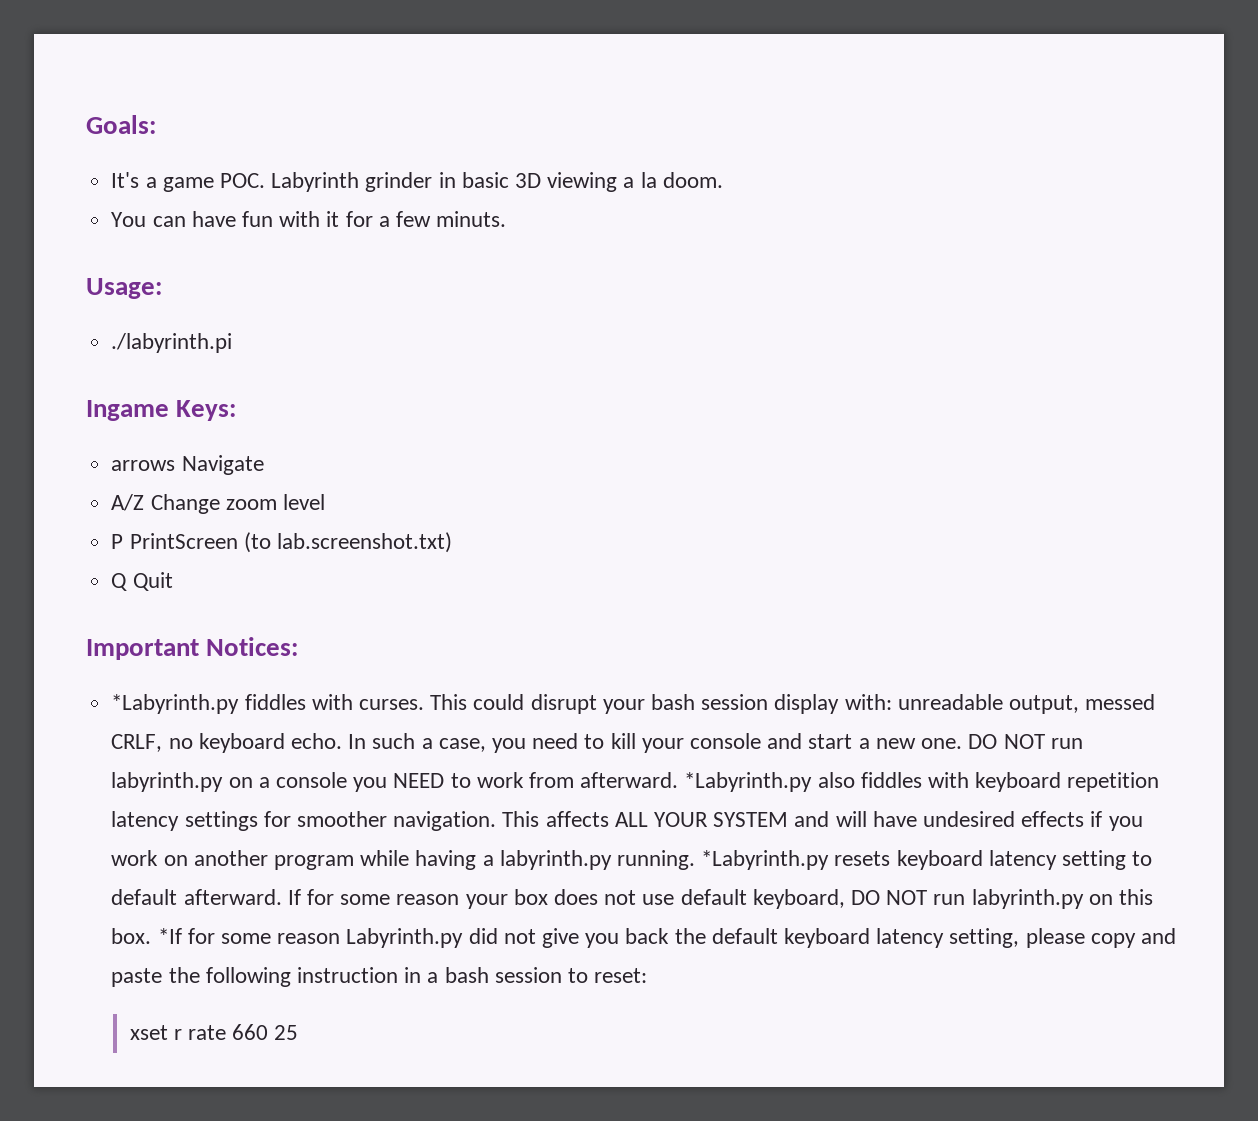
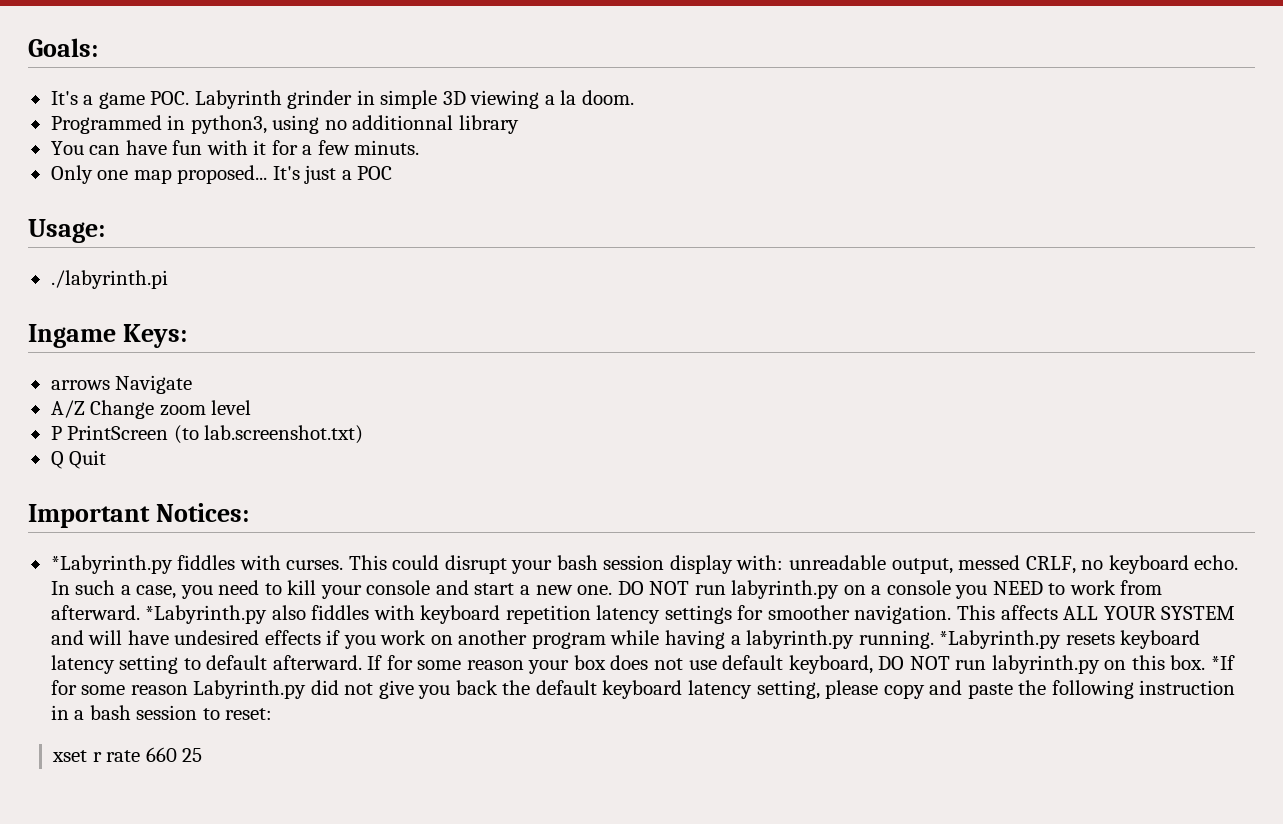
[461,172,509,188] basic -> [380,90,438,109] simple
(723, 180) none -> [50,115,519,134] // Programmed in python3, using no additionnal library
(507, 219) none -> [50,165,393,184] // Only one map proposed... It's just a POC

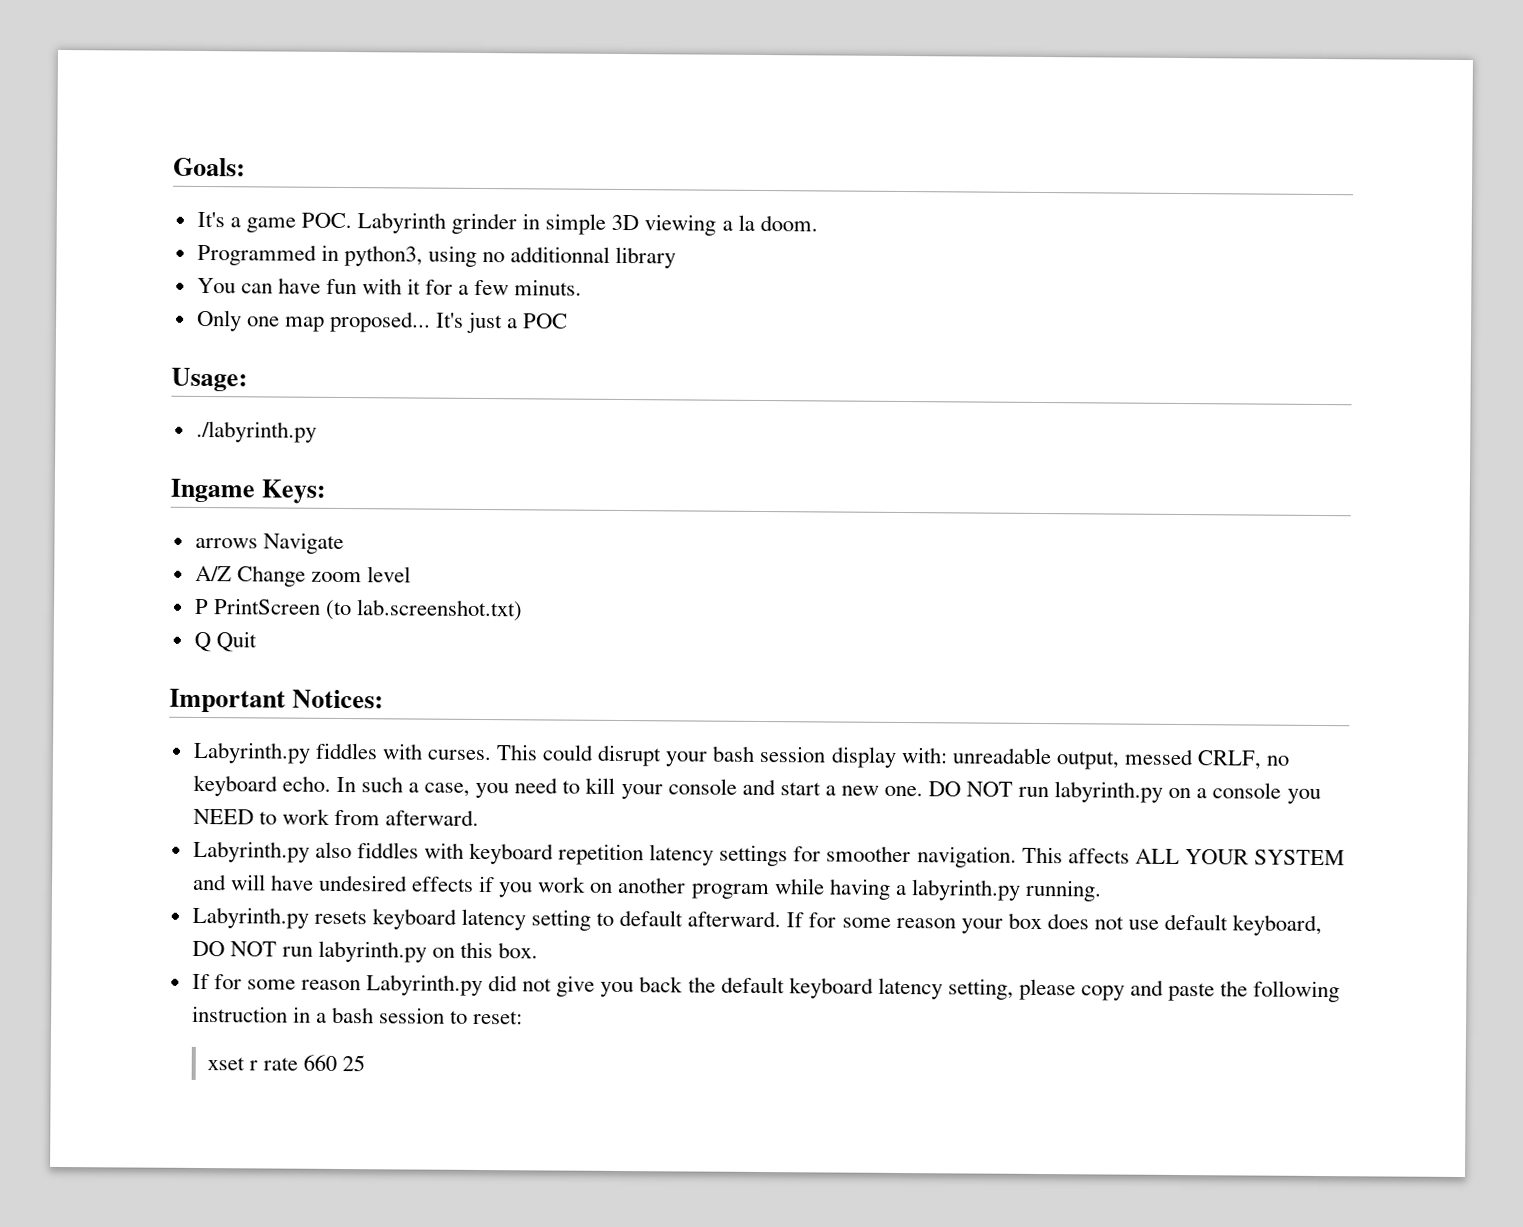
[50,270,168,289] ./labyrinth.pi -> [195,420,317,443] ./labyrinth.py
[50,555,173,574] *Labyrinth.py -> [192,741,311,764] Labyrinth.py
[145,605,268,624] *Labyrinth.py -> [192,840,310,863] // Labyrinth.py
[939,630,1062,649] *Labyrinth.py -> [191,906,309,929] // Labyrinth.py
[1210,655,1235,670] *If -> [191,973,210,990] // If

